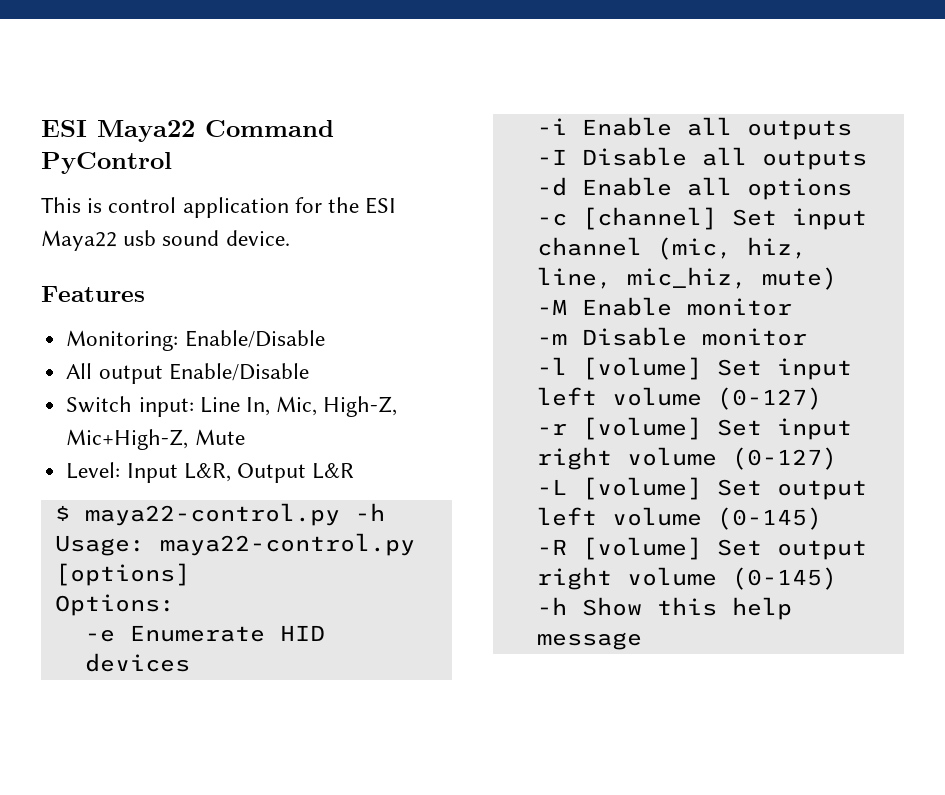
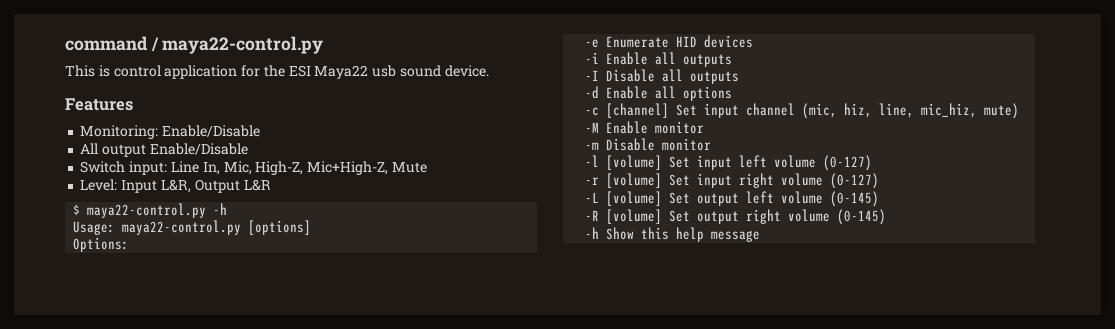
[41,120,334,142] [41,152,172,174] ESI Maya22 Command PyControl -> [65,36,324,54] command / maya22-control.py

